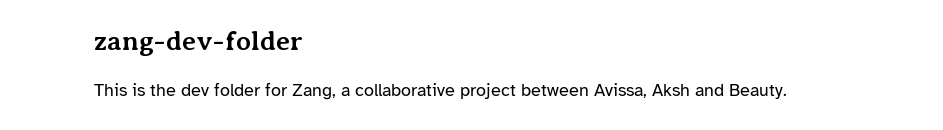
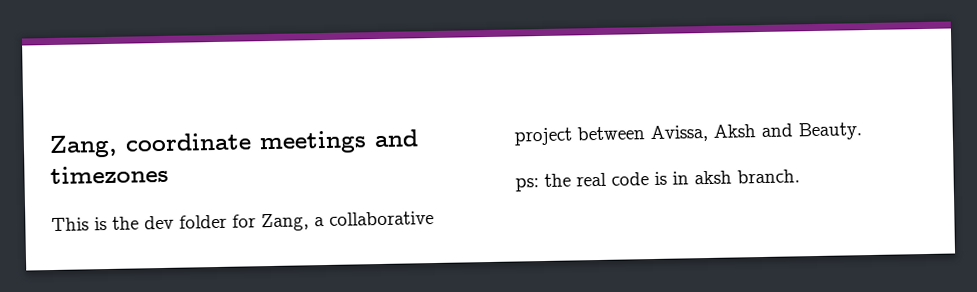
[94,31,303,56] zang-dev-folder -> [49,129,418,159] [50,164,169,185] Zang, coordinate meetings and timezones
(787, 91) none -> [515,169,800,192] // ps: the real code is in aksh branch.

